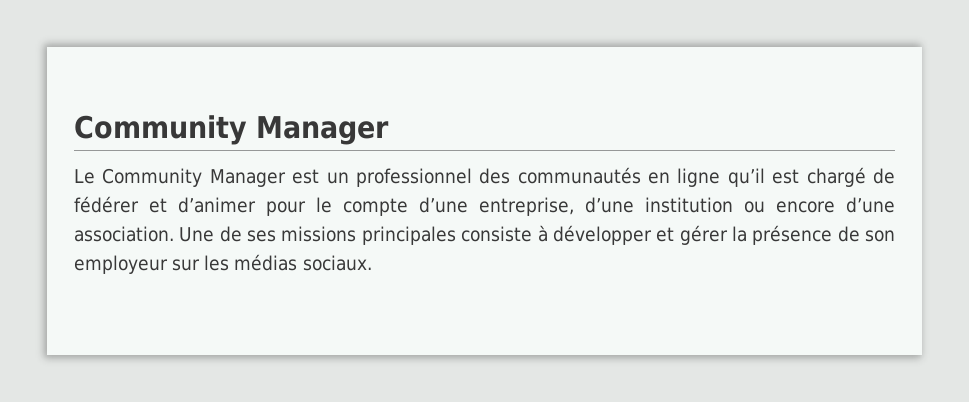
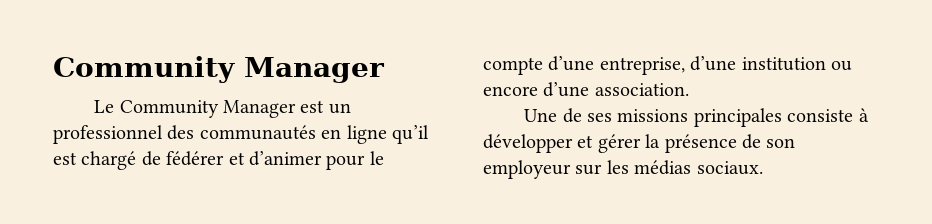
(174, 234) none -> (689, 89) //

